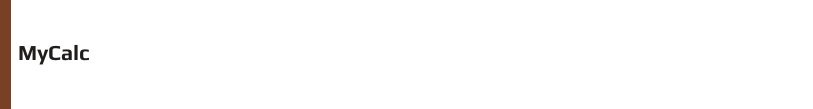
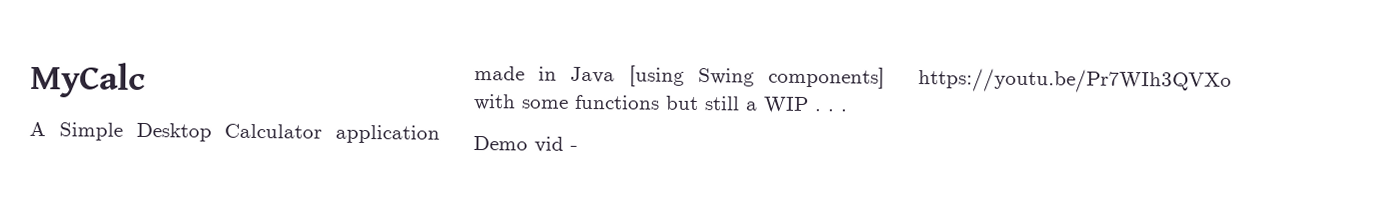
(89, 54) none -> [29,121,440,144] [474,65,885,89] [473,93,847,114] [473,135,578,153] [918,68,1232,94] // A Simple Desktop Calculator application made in Java [using Swing components] with some functions but still a WIP . . . // Demo vid - https://youtu.be/Pr7WIh3QVXo

